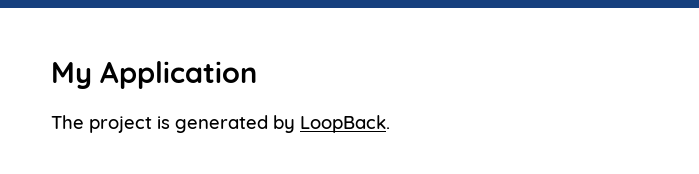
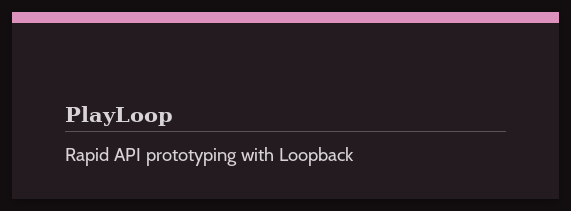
[51,61,257,89] [51,115,390,133] My Application // The project is generated by LoopBack. -> [65,106,173,126] [65,147,354,166] PlayLoop // Rapid API prototyping with Loopback

